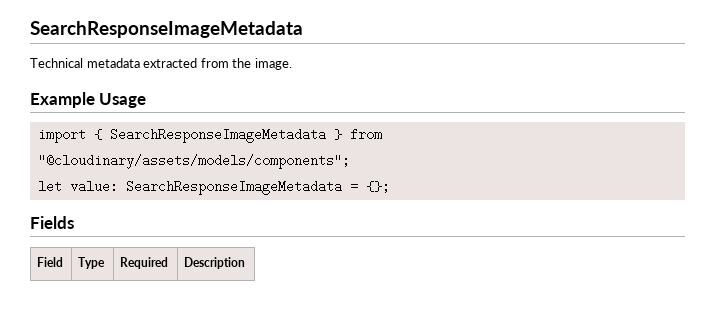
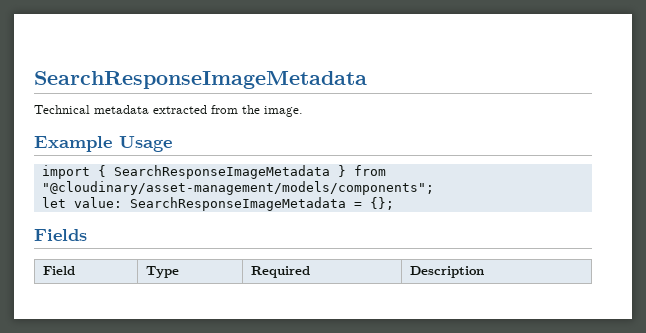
[37,154,350,169] "@cloudinary/assets/models/components"; -> [41,181,434,195] "@cloudinary/asset-management/models/components";

